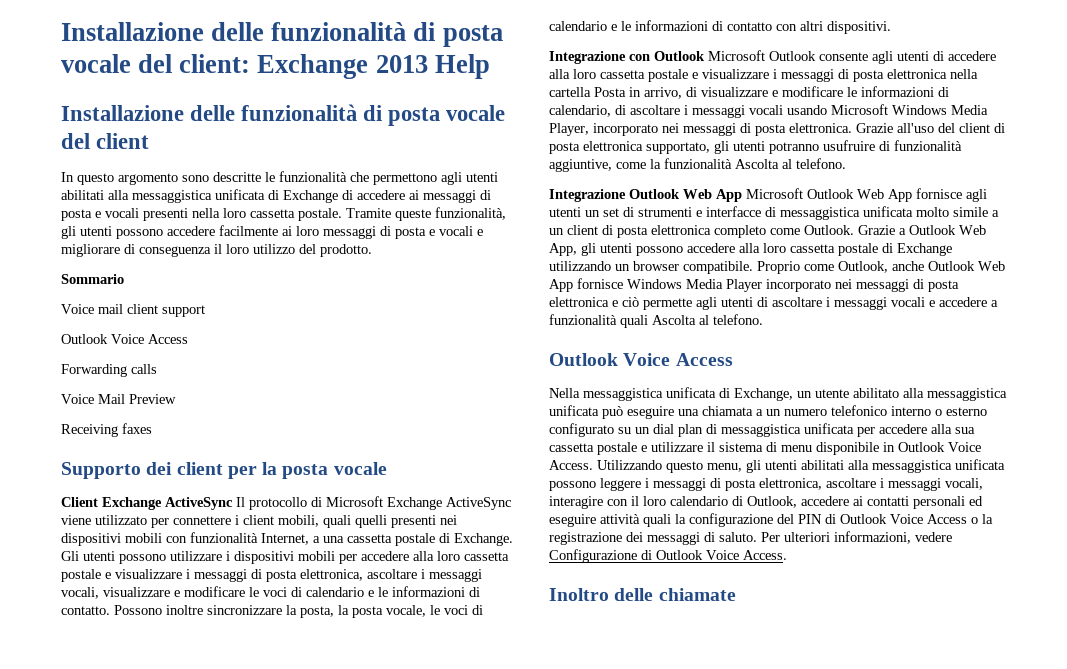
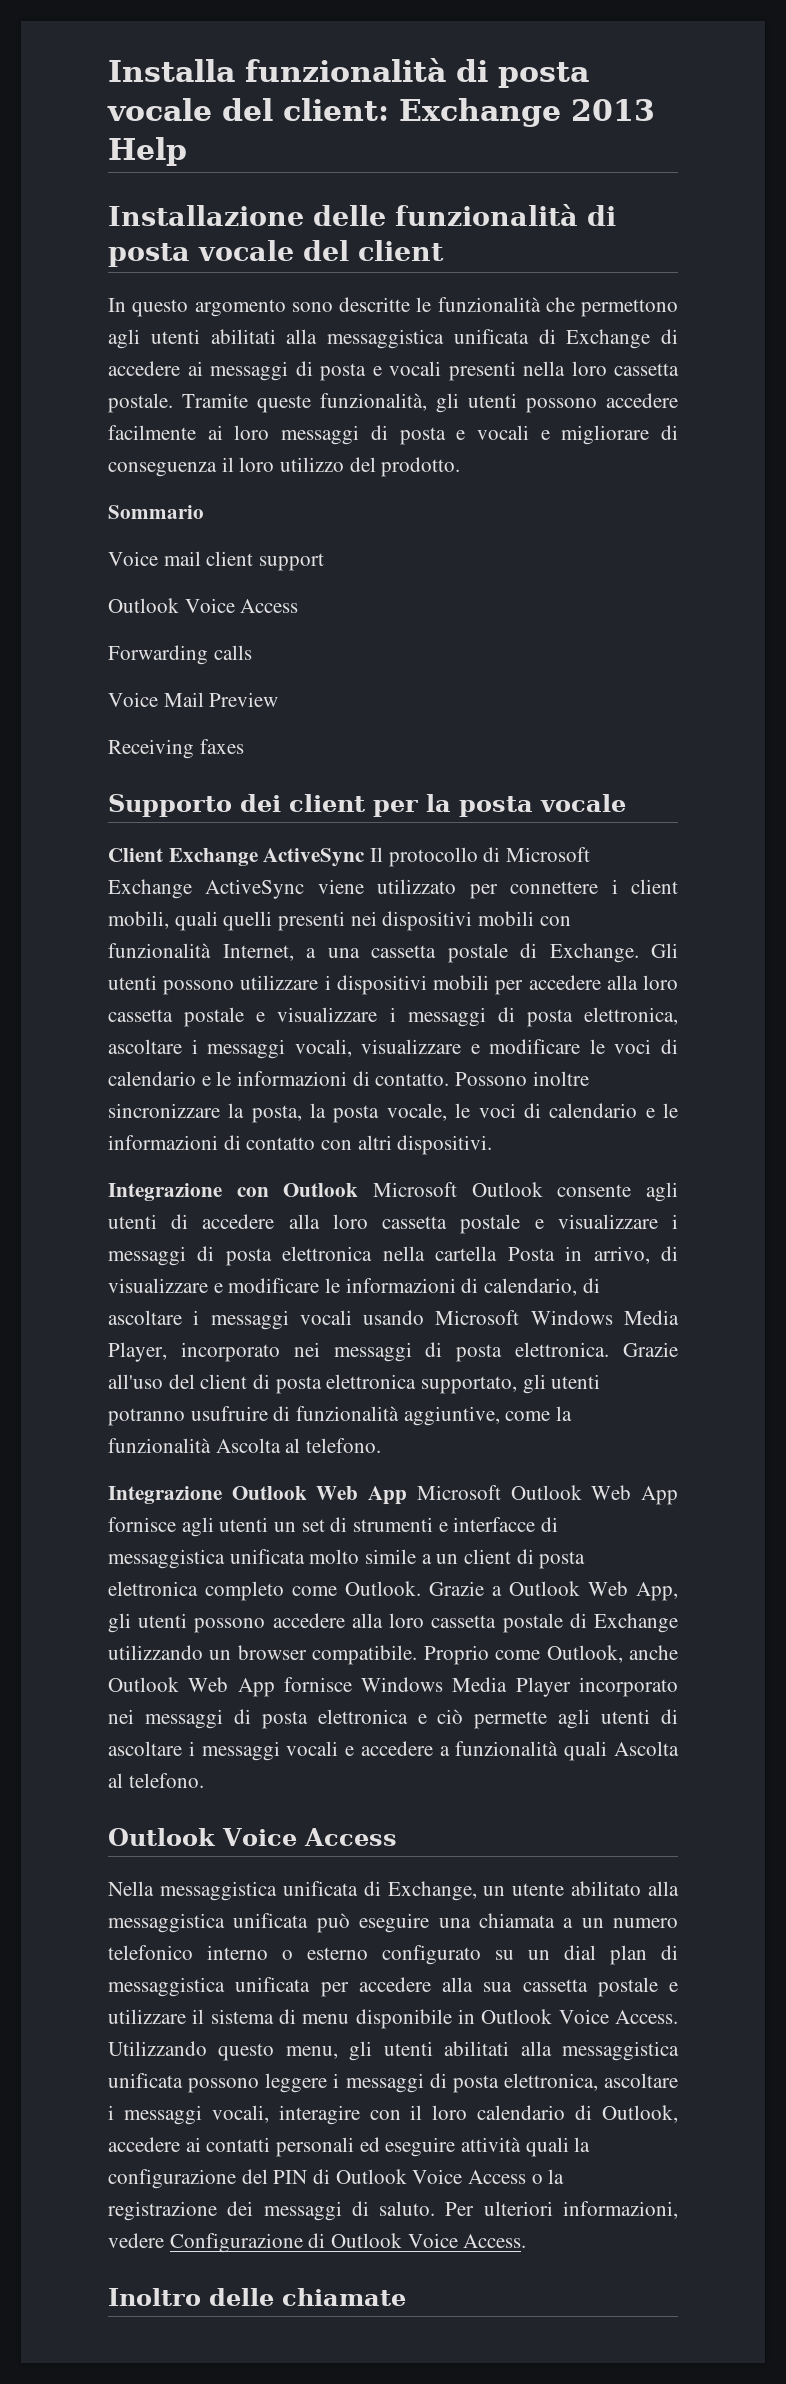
[61,22,265,41] Installazione delle -> [108,59,235,82] Installa

